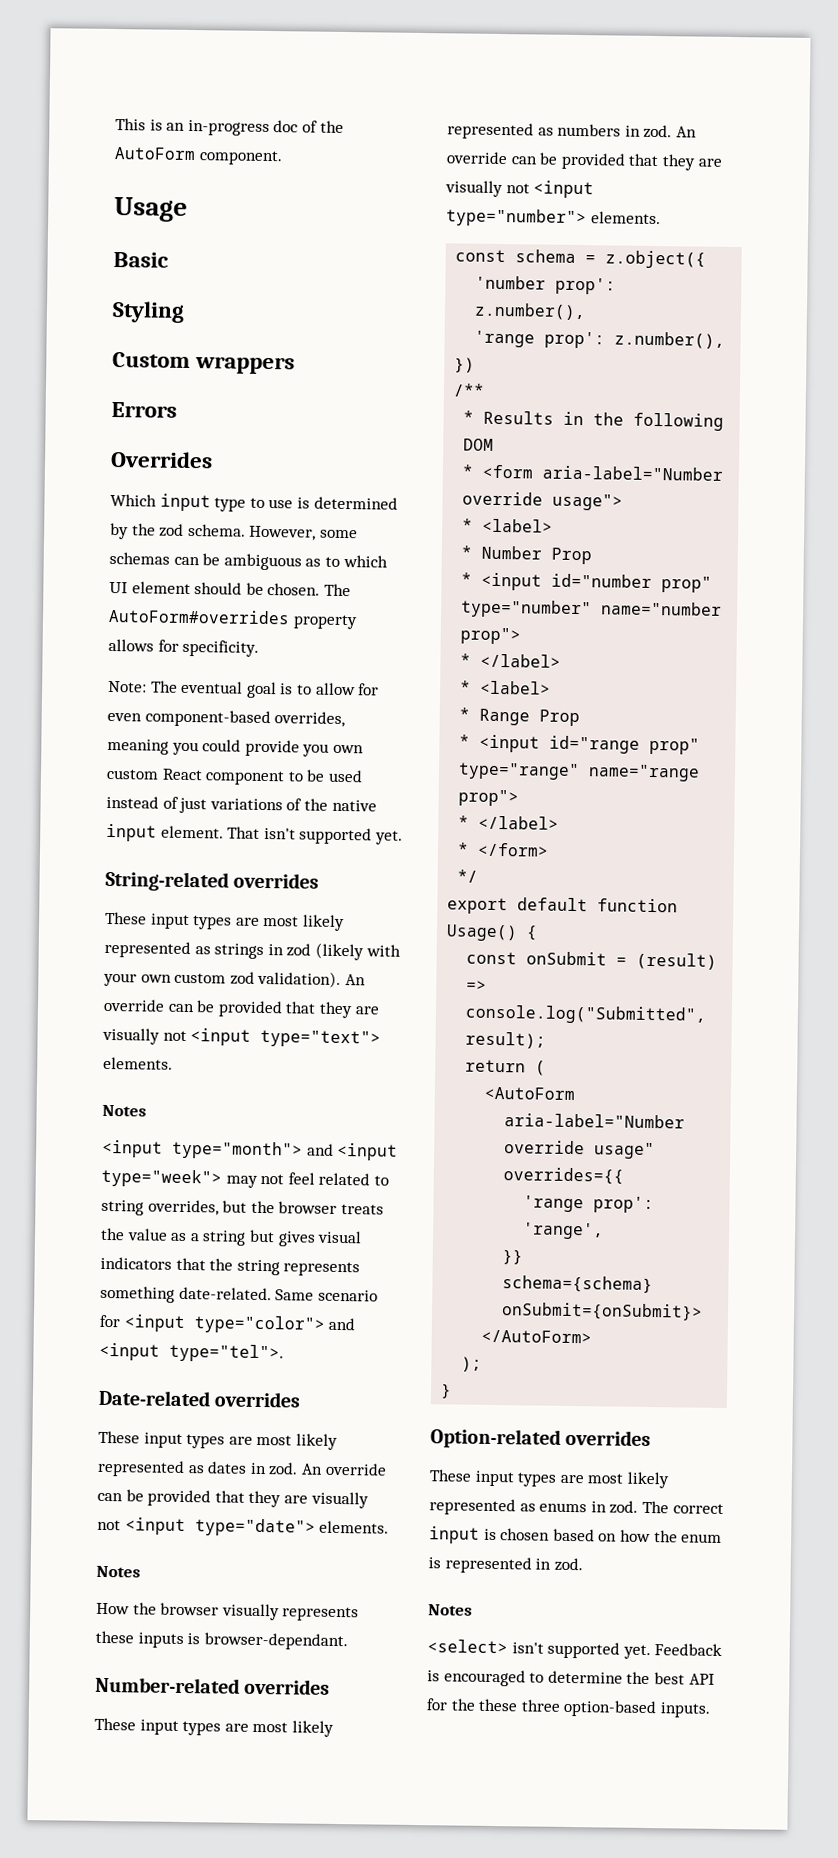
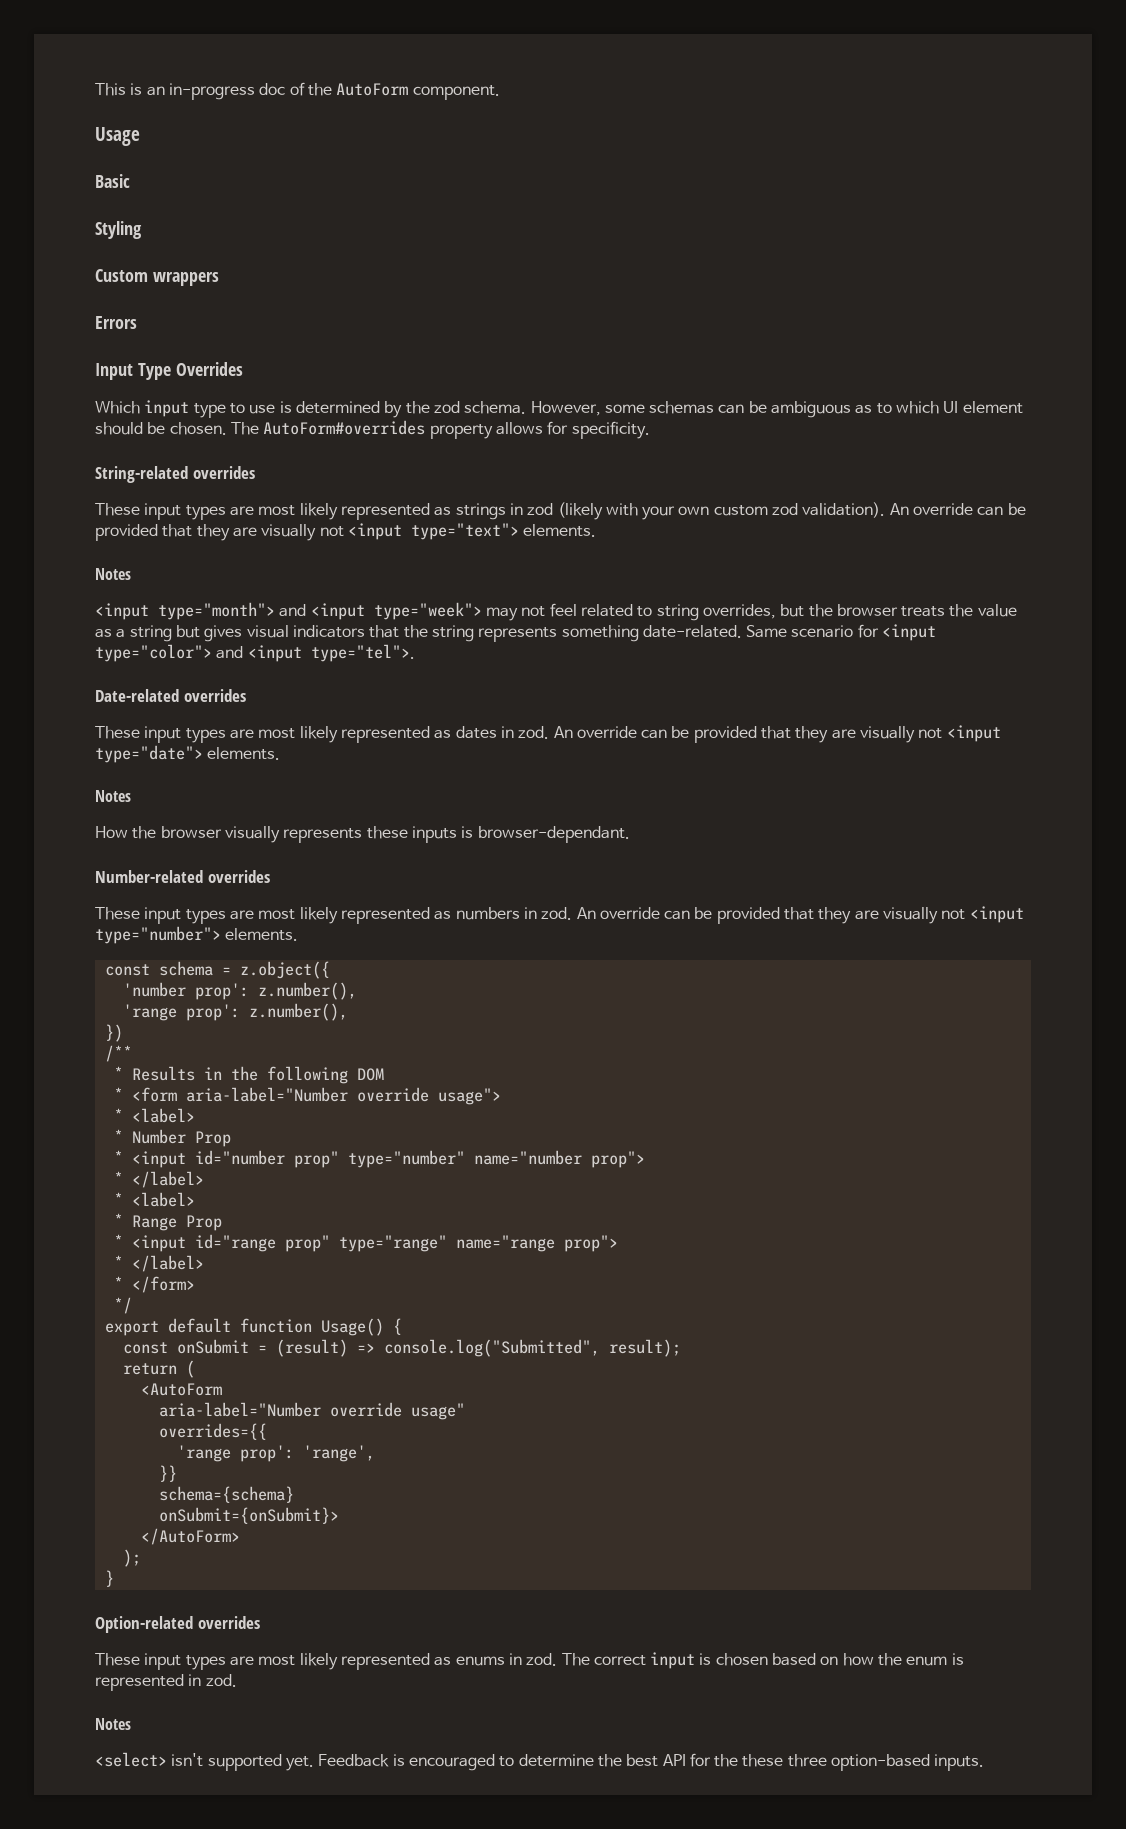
(177, 409) none -> [95,363,171,380] Input Type
[108,680,380,699] [107,709,346,728] [107,738,364,757] [106,768,363,786] [106,795,377,814] [106,823,403,845] // Note: The eventual goal is to allow for even component-based overrides, meaning you could provide you own custom React component to be used instead of just variations of the native input element. That isn't supported yet. -> (650, 430) none

